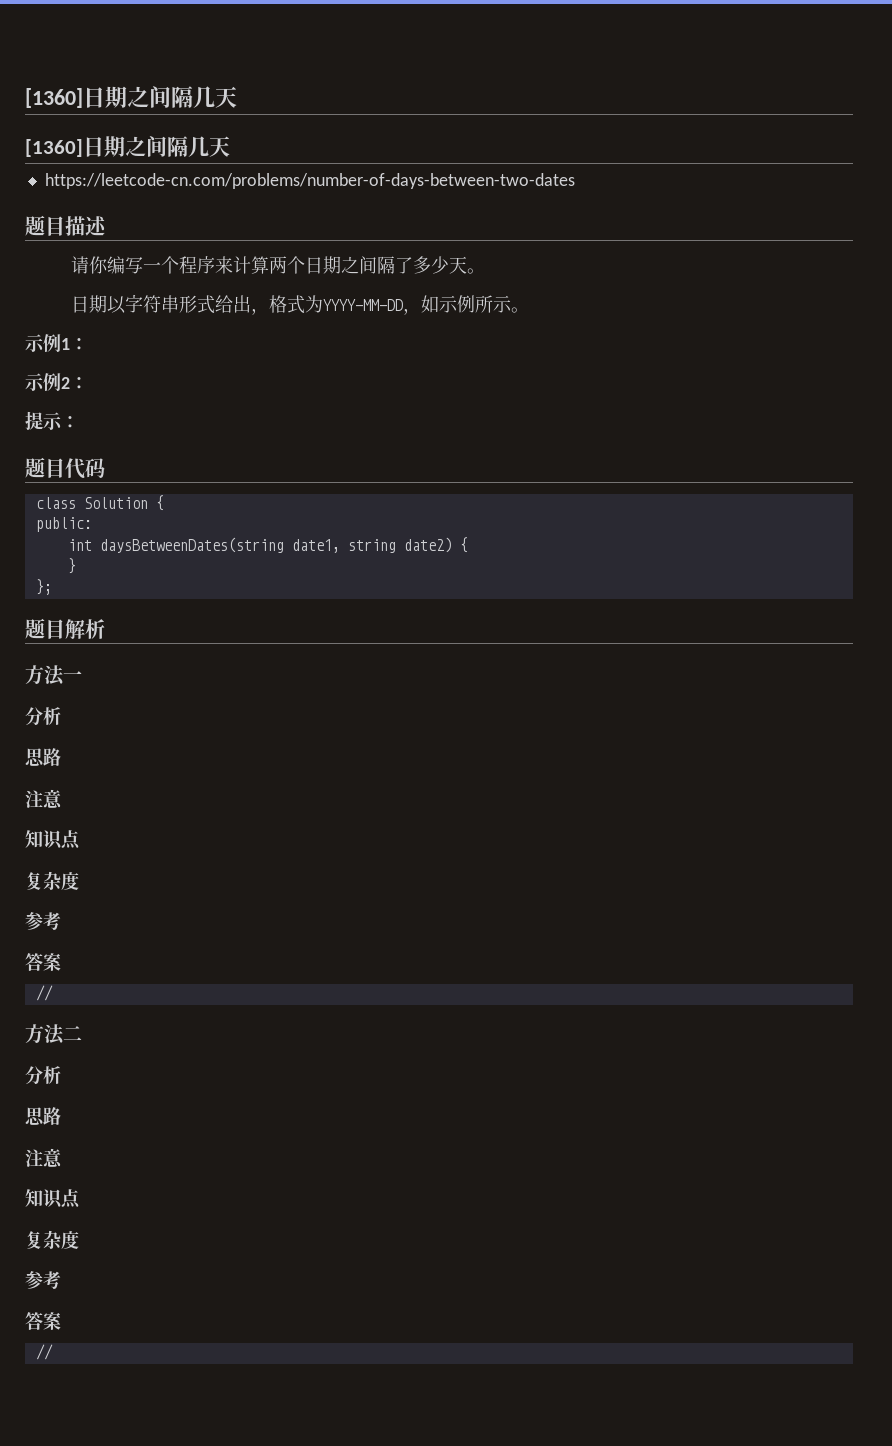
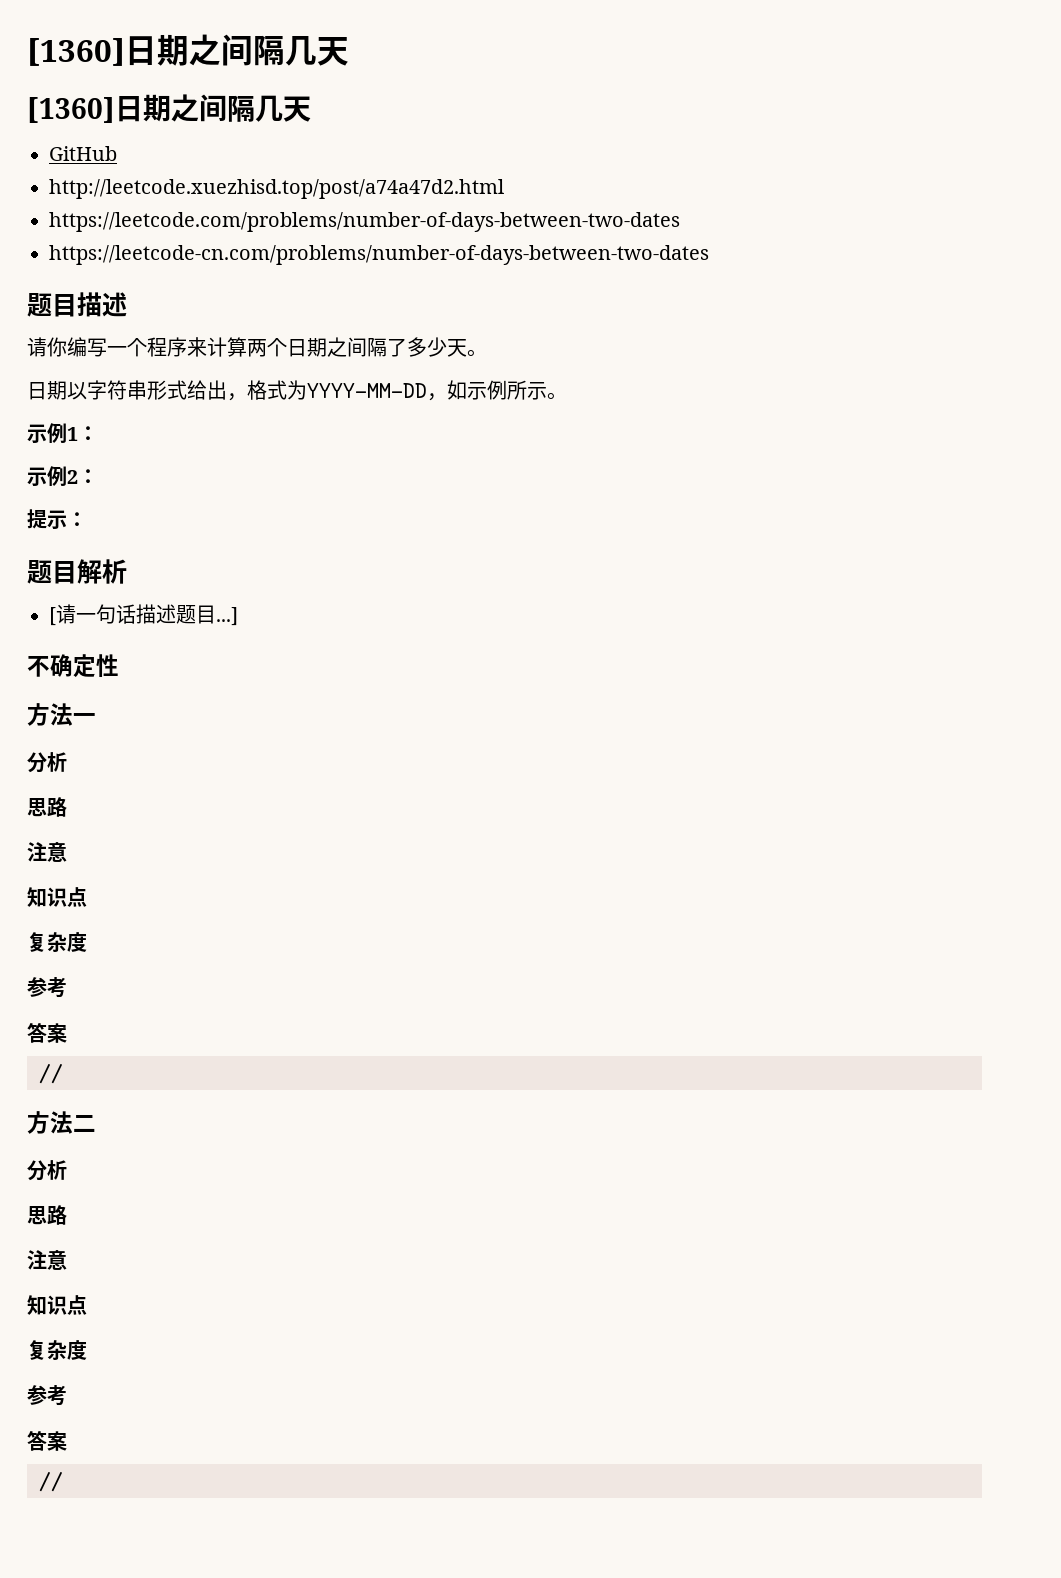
(230, 146) none -> [49,146,117,161] [49,179,504,199] [49,212,680,232] // GitHub // http://leetcode.xuezhisd.top/post/a74a47d2.html // https://leetcode.com/problems/number-of-days-between-two-dates
[65,458,105,479] [35,495,164,511] [35,517,92,532] [67,537,468,553] [67,558,76,574] [35,579,52,595] [25,618,105,639] 代码 // class Solution { // public: // int daysBetweenDates(string date1, string date2) { // } // }; // 题目解析 -> [77,559,127,584] [49,604,238,626] [27,654,119,678] 解析 // [请一句话描述题目...] // 不确定性

